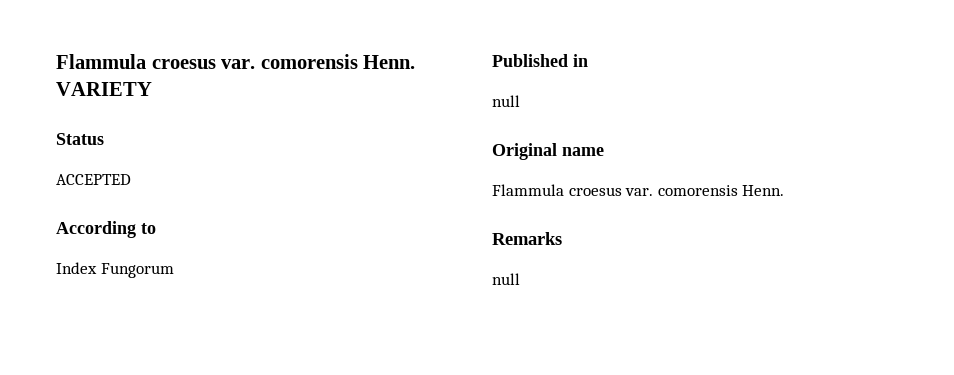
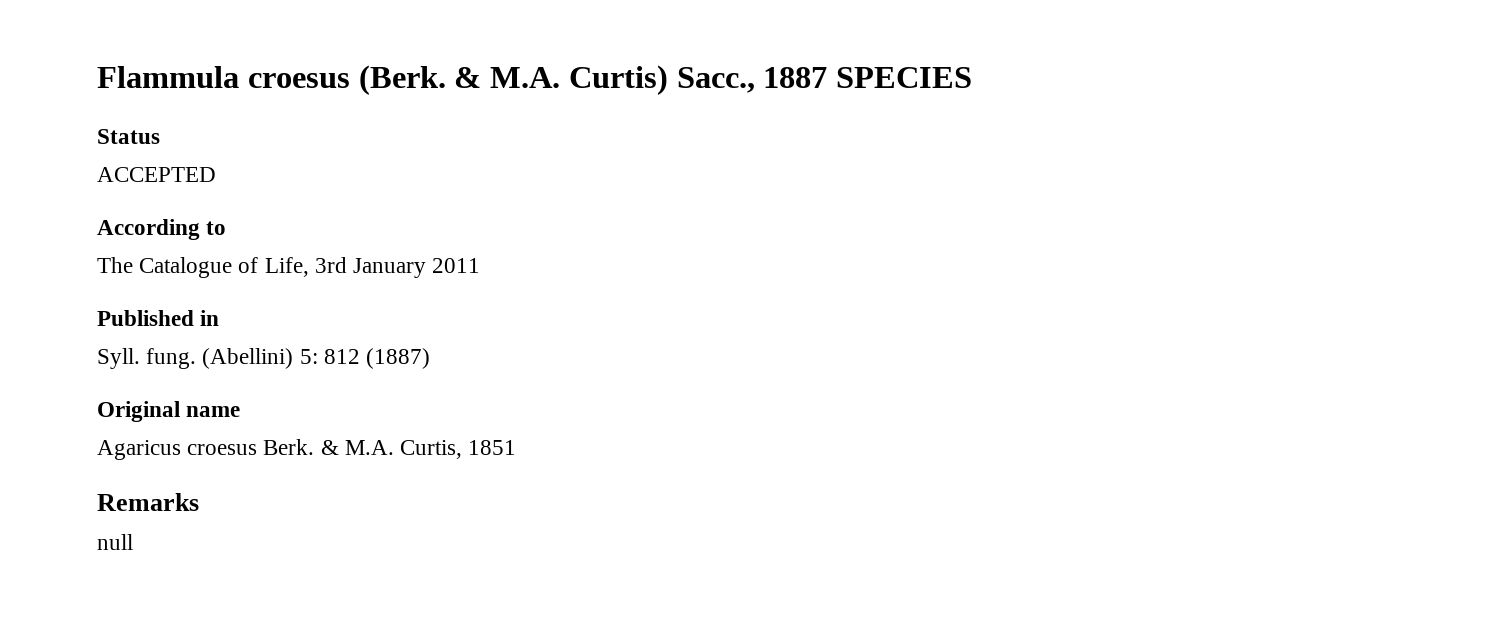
[56,54,416,69] [56,82,152,96] [56,133,104,145] [56,174,131,185] [56,221,156,238] [56,262,174,278] [492,54,588,67] [492,95,520,107] [492,143,604,160] [492,184,785,196] Flammula croesus var. comorensis Henn. VARIETY // Status // ACCEPTED // According to // Index Fungorum // Published in // null // Original name // Flammula croesus var. comorensis Henn. -> [97,65,973,95] [97,129,160,144] [97,167,216,182] [97,219,227,240] [97,257,481,278] [97,310,220,326] [97,348,431,369] [97,401,241,422] [97,439,517,460] Flammula croesus (Berk. & M.A. Curtis) Sacc., 1887 SPECIES // Status // ACCEPTED // According to // The Catalogue of Life, 3rd January 2011 // Published in // Syll. fung. (Abellini) 5: 812 (1887) // Original name // Agaricus croesus Berk. & M.A. Curtis, 1851

